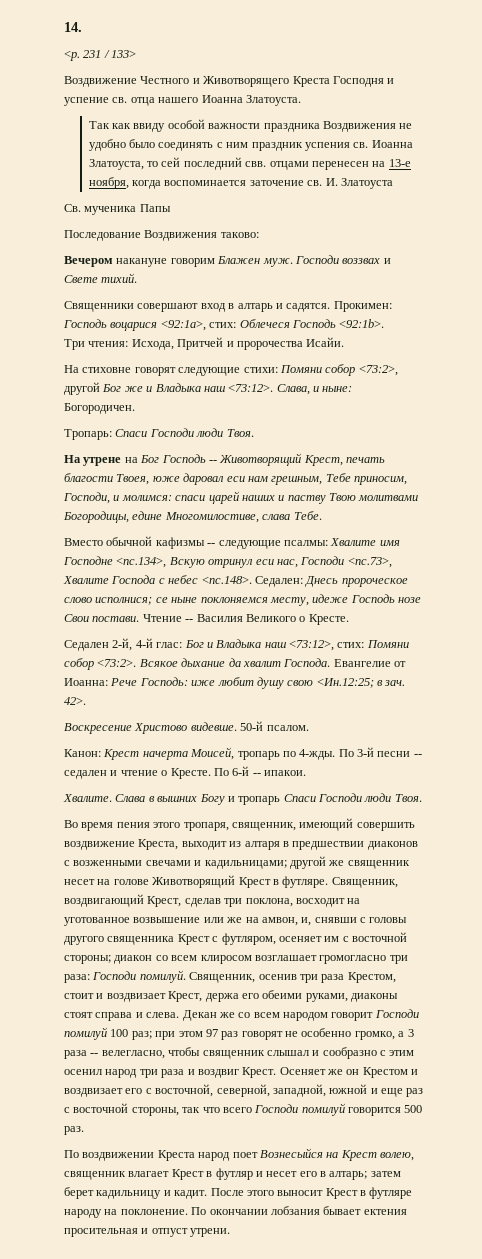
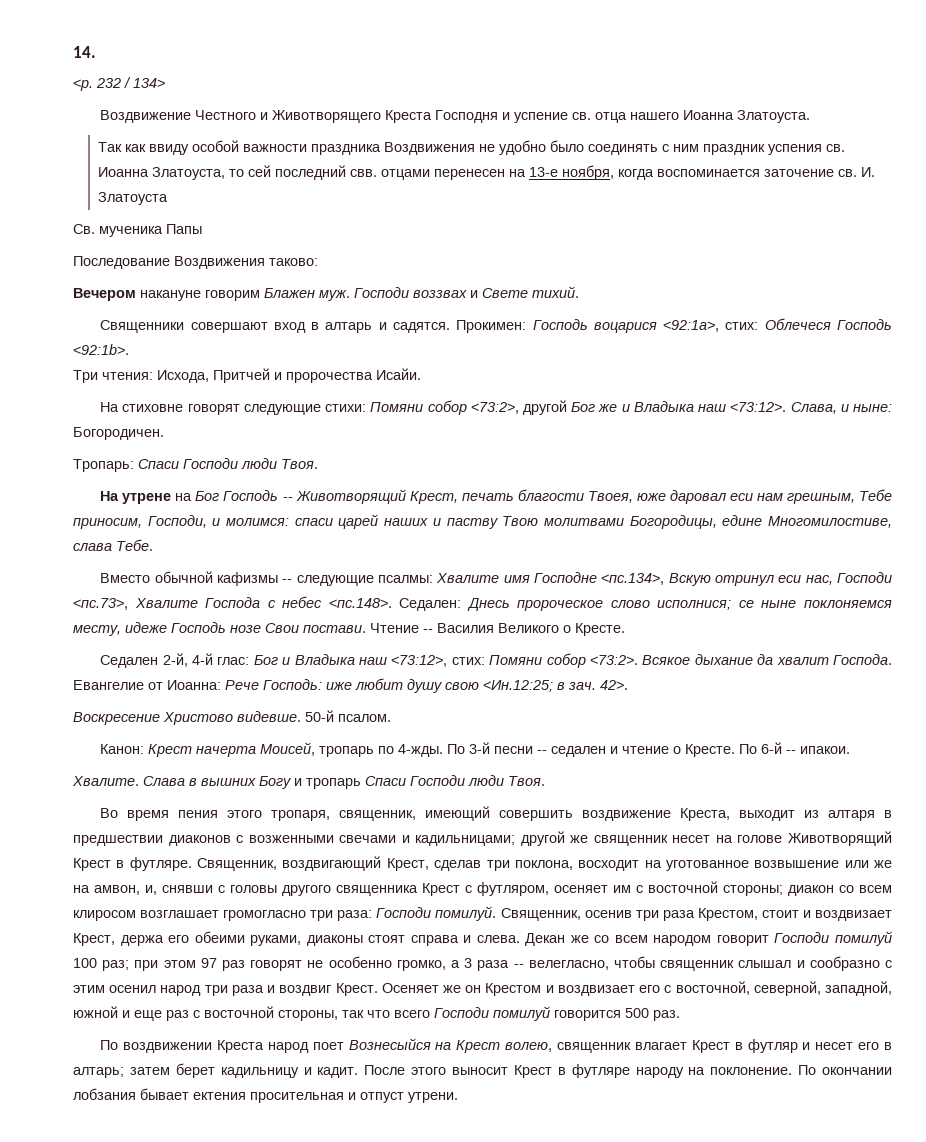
[83,50,137,58] 231 / 133> -> [96,77,165,88] 232 / 134>

